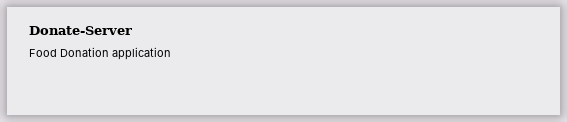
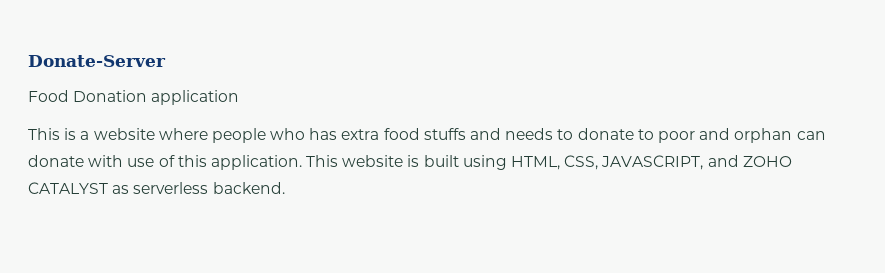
(171, 53) none -> [28,128,826,143] [28,155,792,170] [28,182,285,194] // This is a website where people who has extra food stuffs and needs to donate to poor and orphan can donate with use of this application. This website is built using HTML, CSS, JAVASCRIPT, and ZOHO CATALYST as serverless backend.

